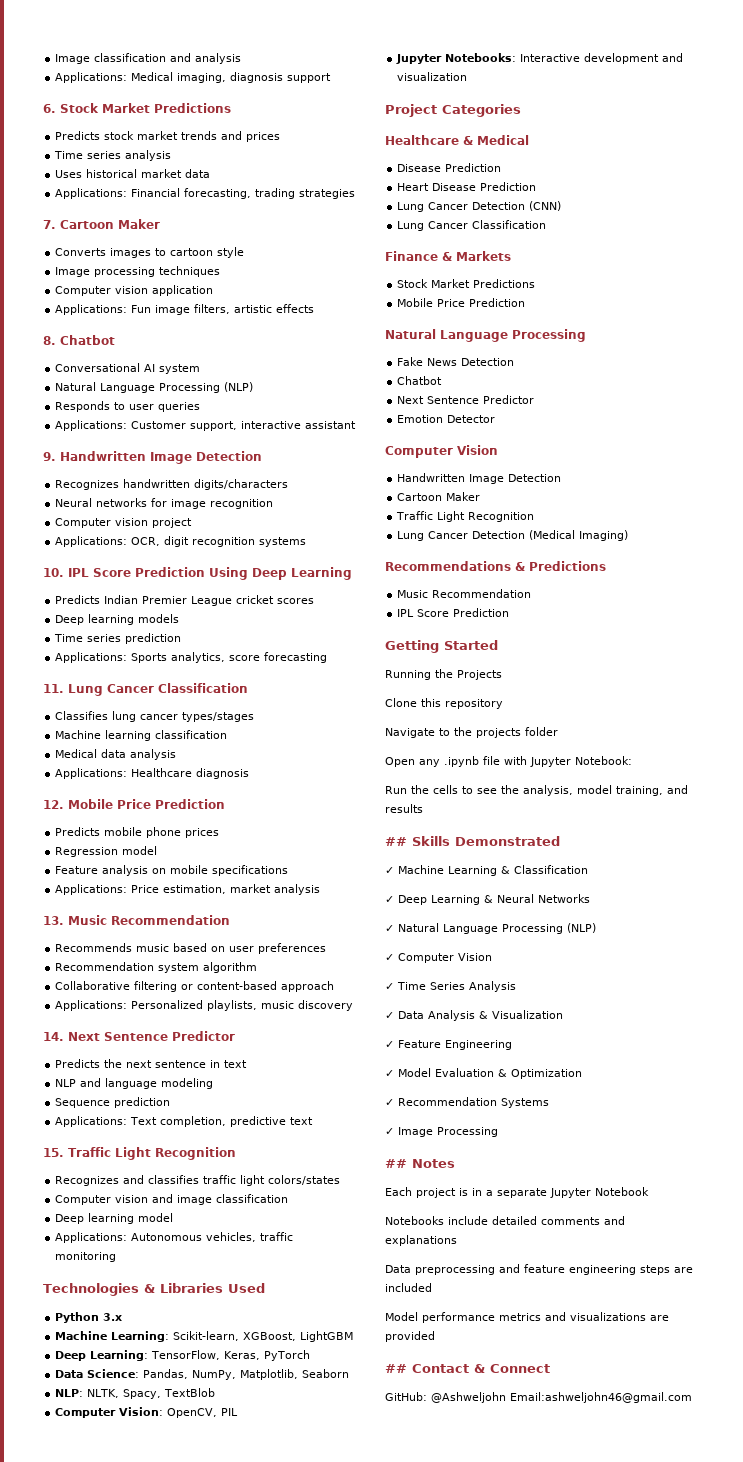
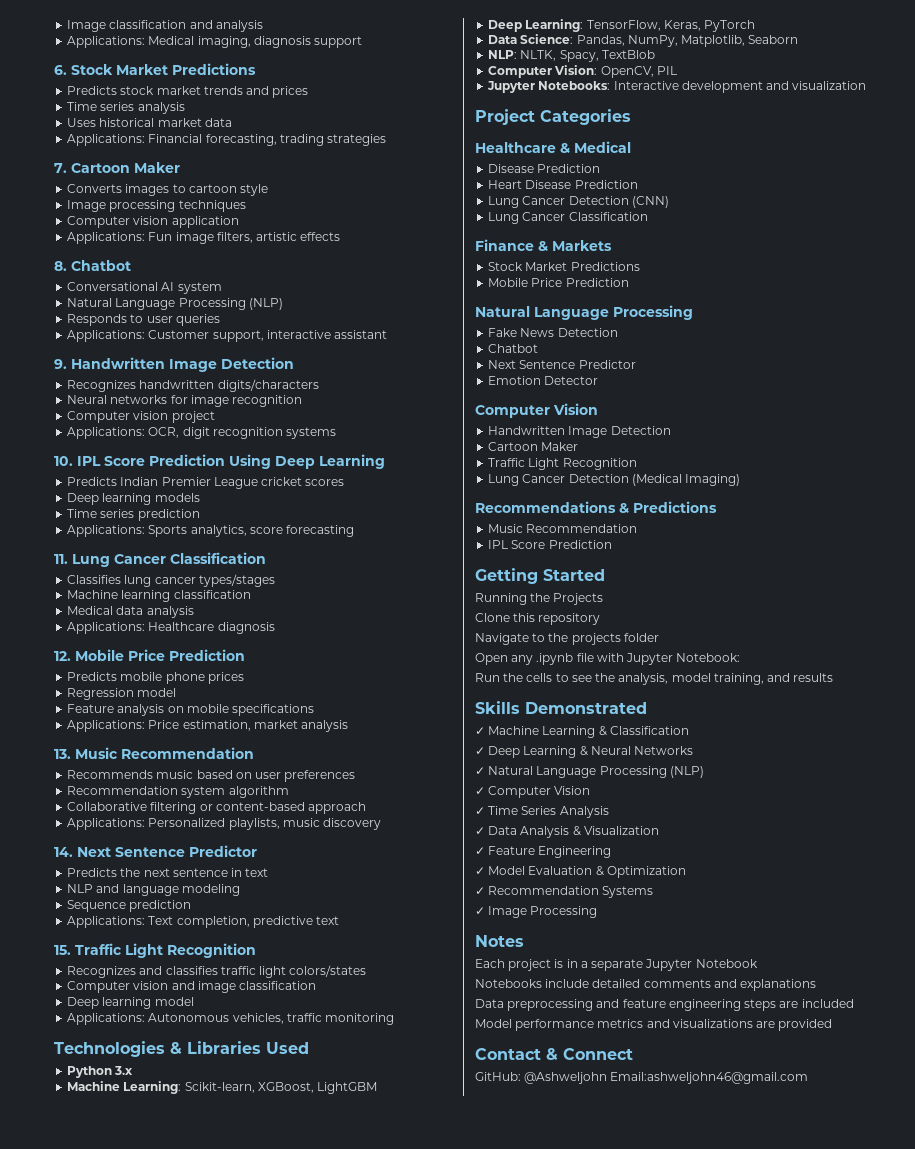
[385,837,407,846] ## -> (834, 677) none
[385,1159,407,1168] ## -> (598, 912) none
[385,1364,407,1373] ## -> (833, 1025) none

